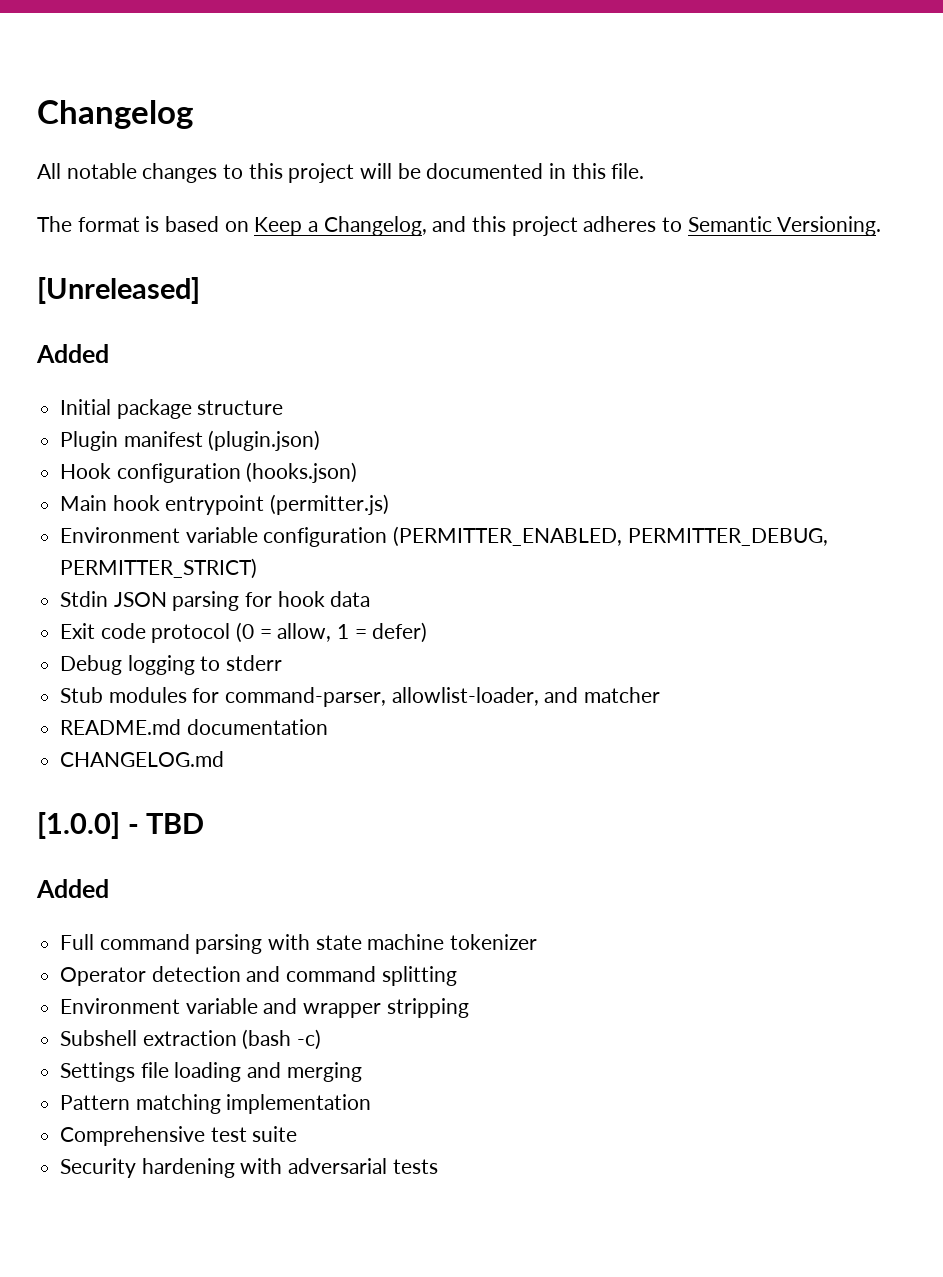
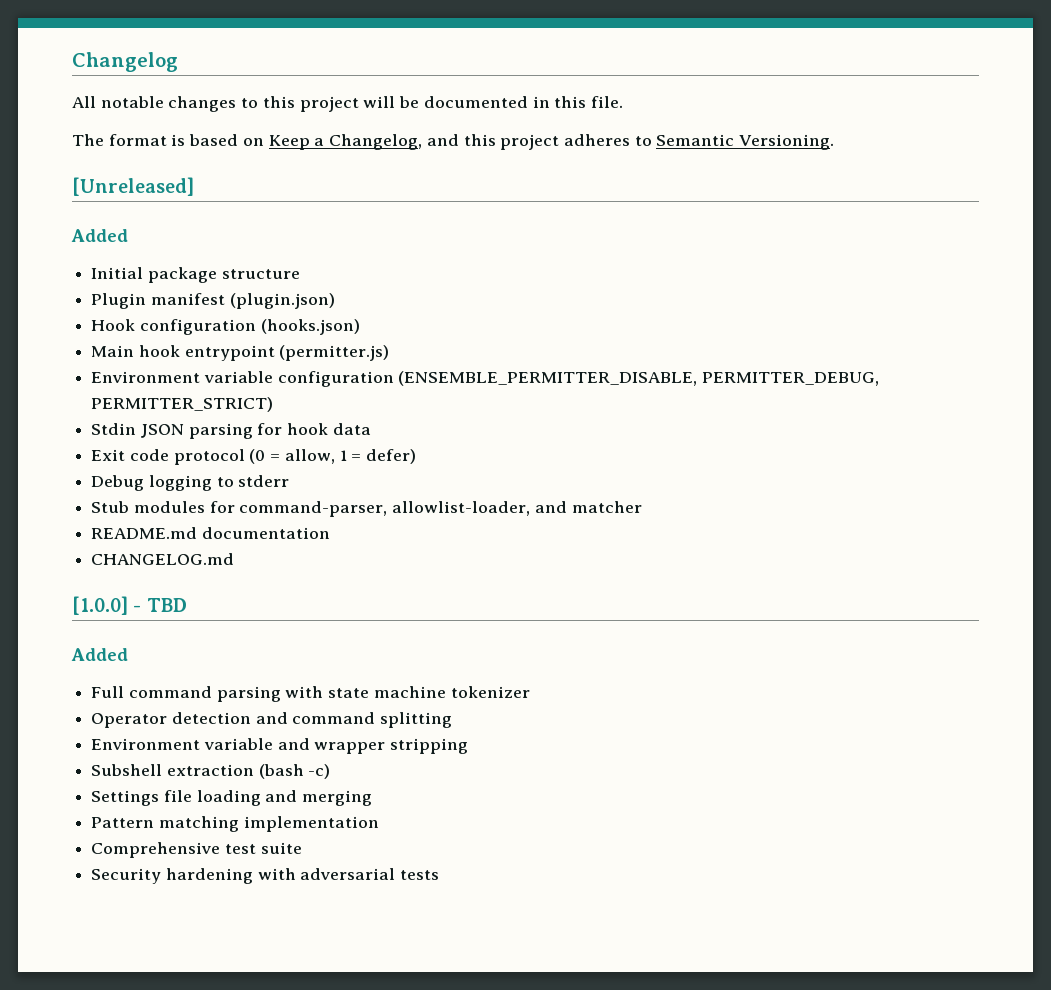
[393,526,623,547] (PERMITTER_ENABLED, -> [398,371,698,386] (ENSEMBLE_PERMITTER_DISABLE,

